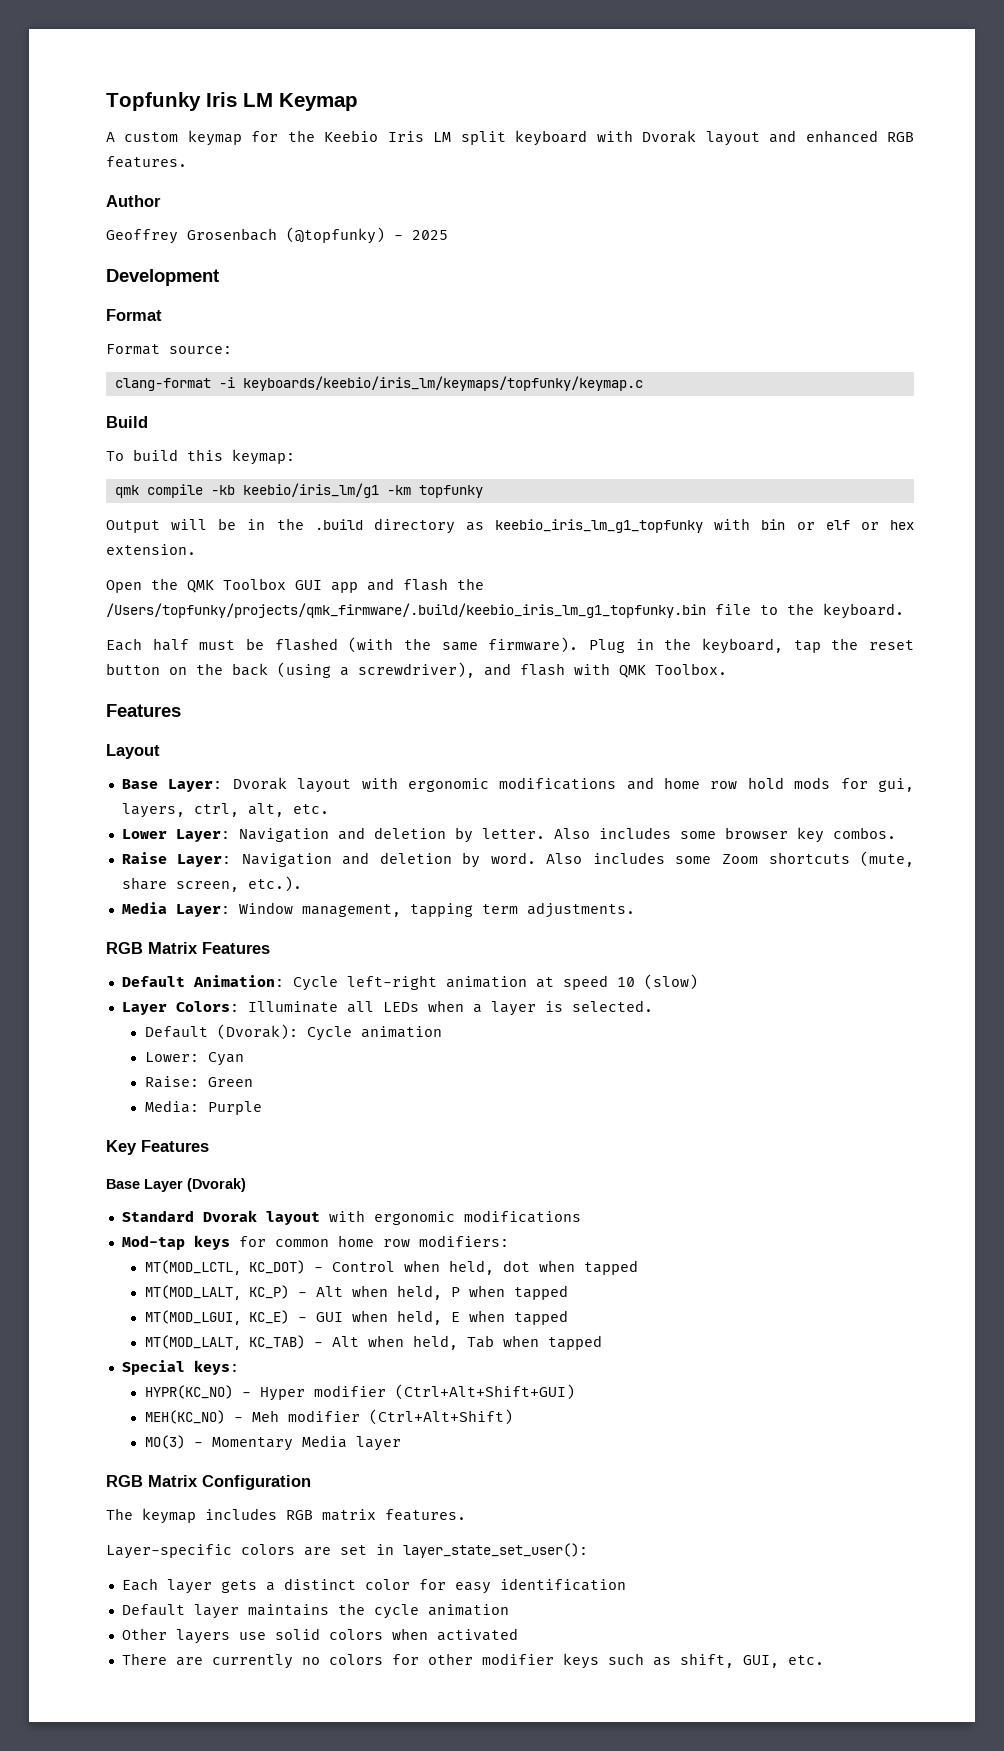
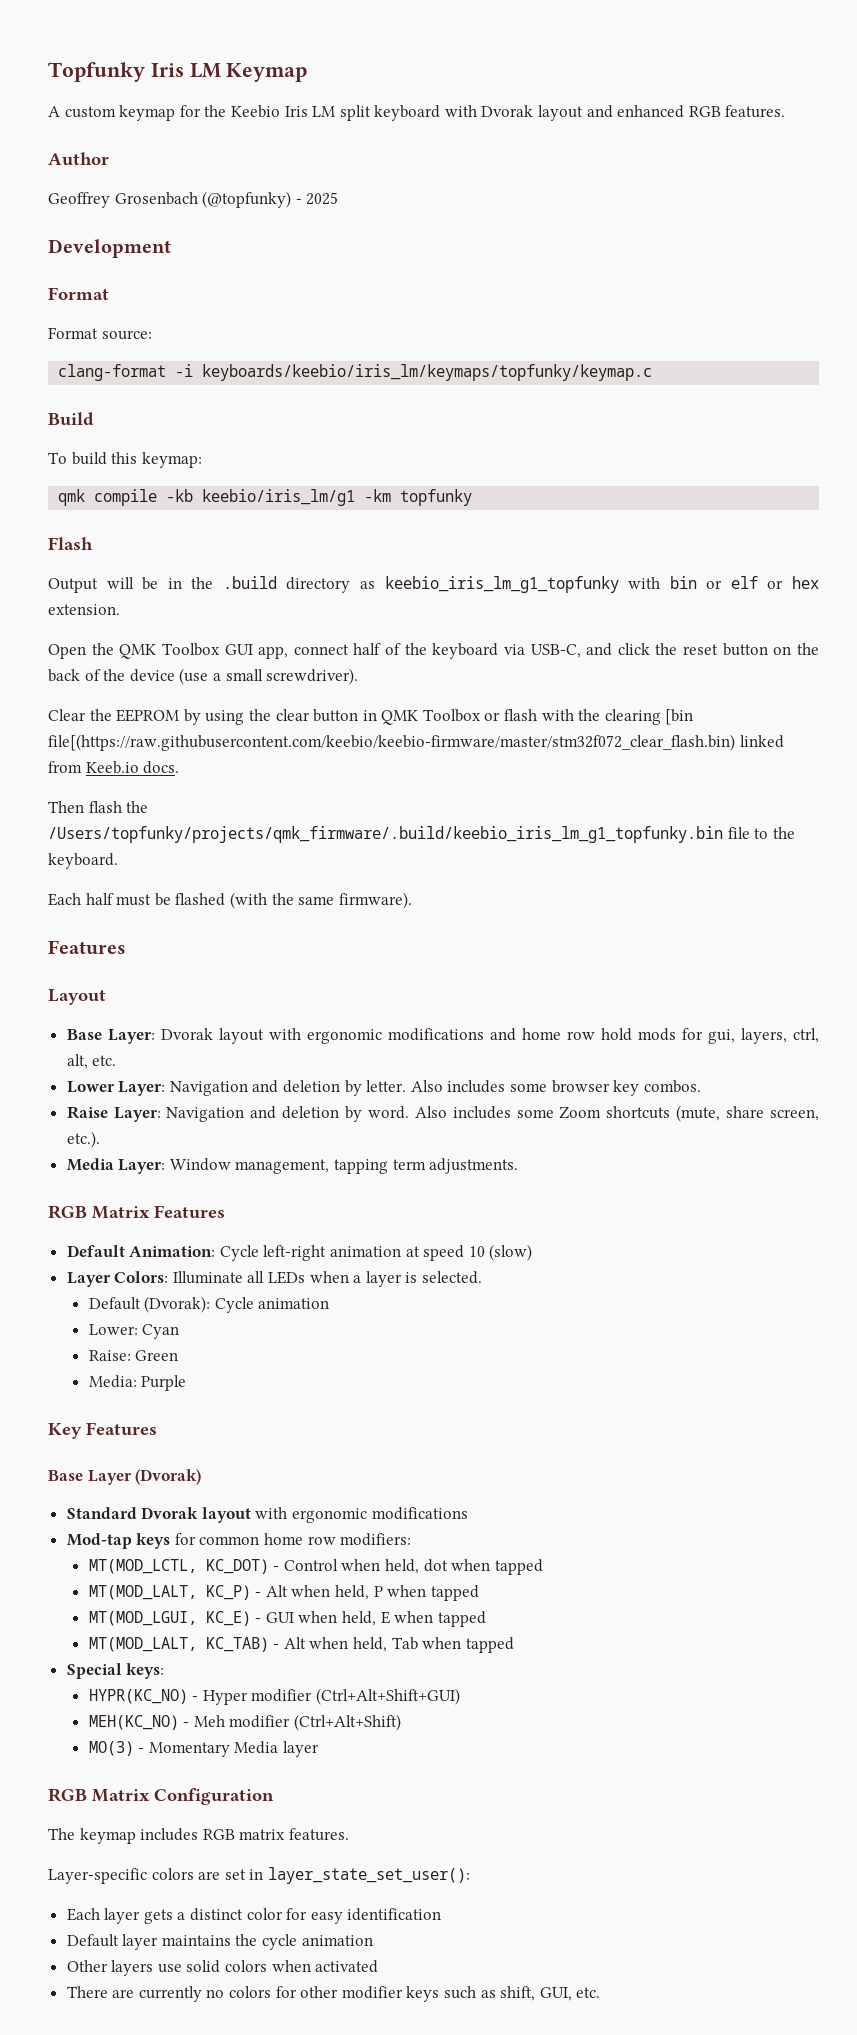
(483, 491) none -> [48,537,93,550] // Flash
[331,578,394,593] app and -> [258,643,820,659] [48,668,359,685] [48,709,694,725] [48,734,784,751] [48,761,180,774] [48,801,84,813] app, connect half of the keyboard via USB-C, and click the reset button on the back of the device (use a small screwdriver). // Clear the EEPROM by using the clear button in QMK Toolbox or flash with the clearing [bin file[(https://raw.githubusercontent.com/keebio/keebio-firmware/master/stm32f072_clear_flash.bin) linked from Keeb.io docs. // Then
[589,638,914,654] [106,662,727,678] Plug in the keyboard, tap the reset button on the back (using a screwdriver), and flash with QMK Toolbox. -> (412, 900) none

